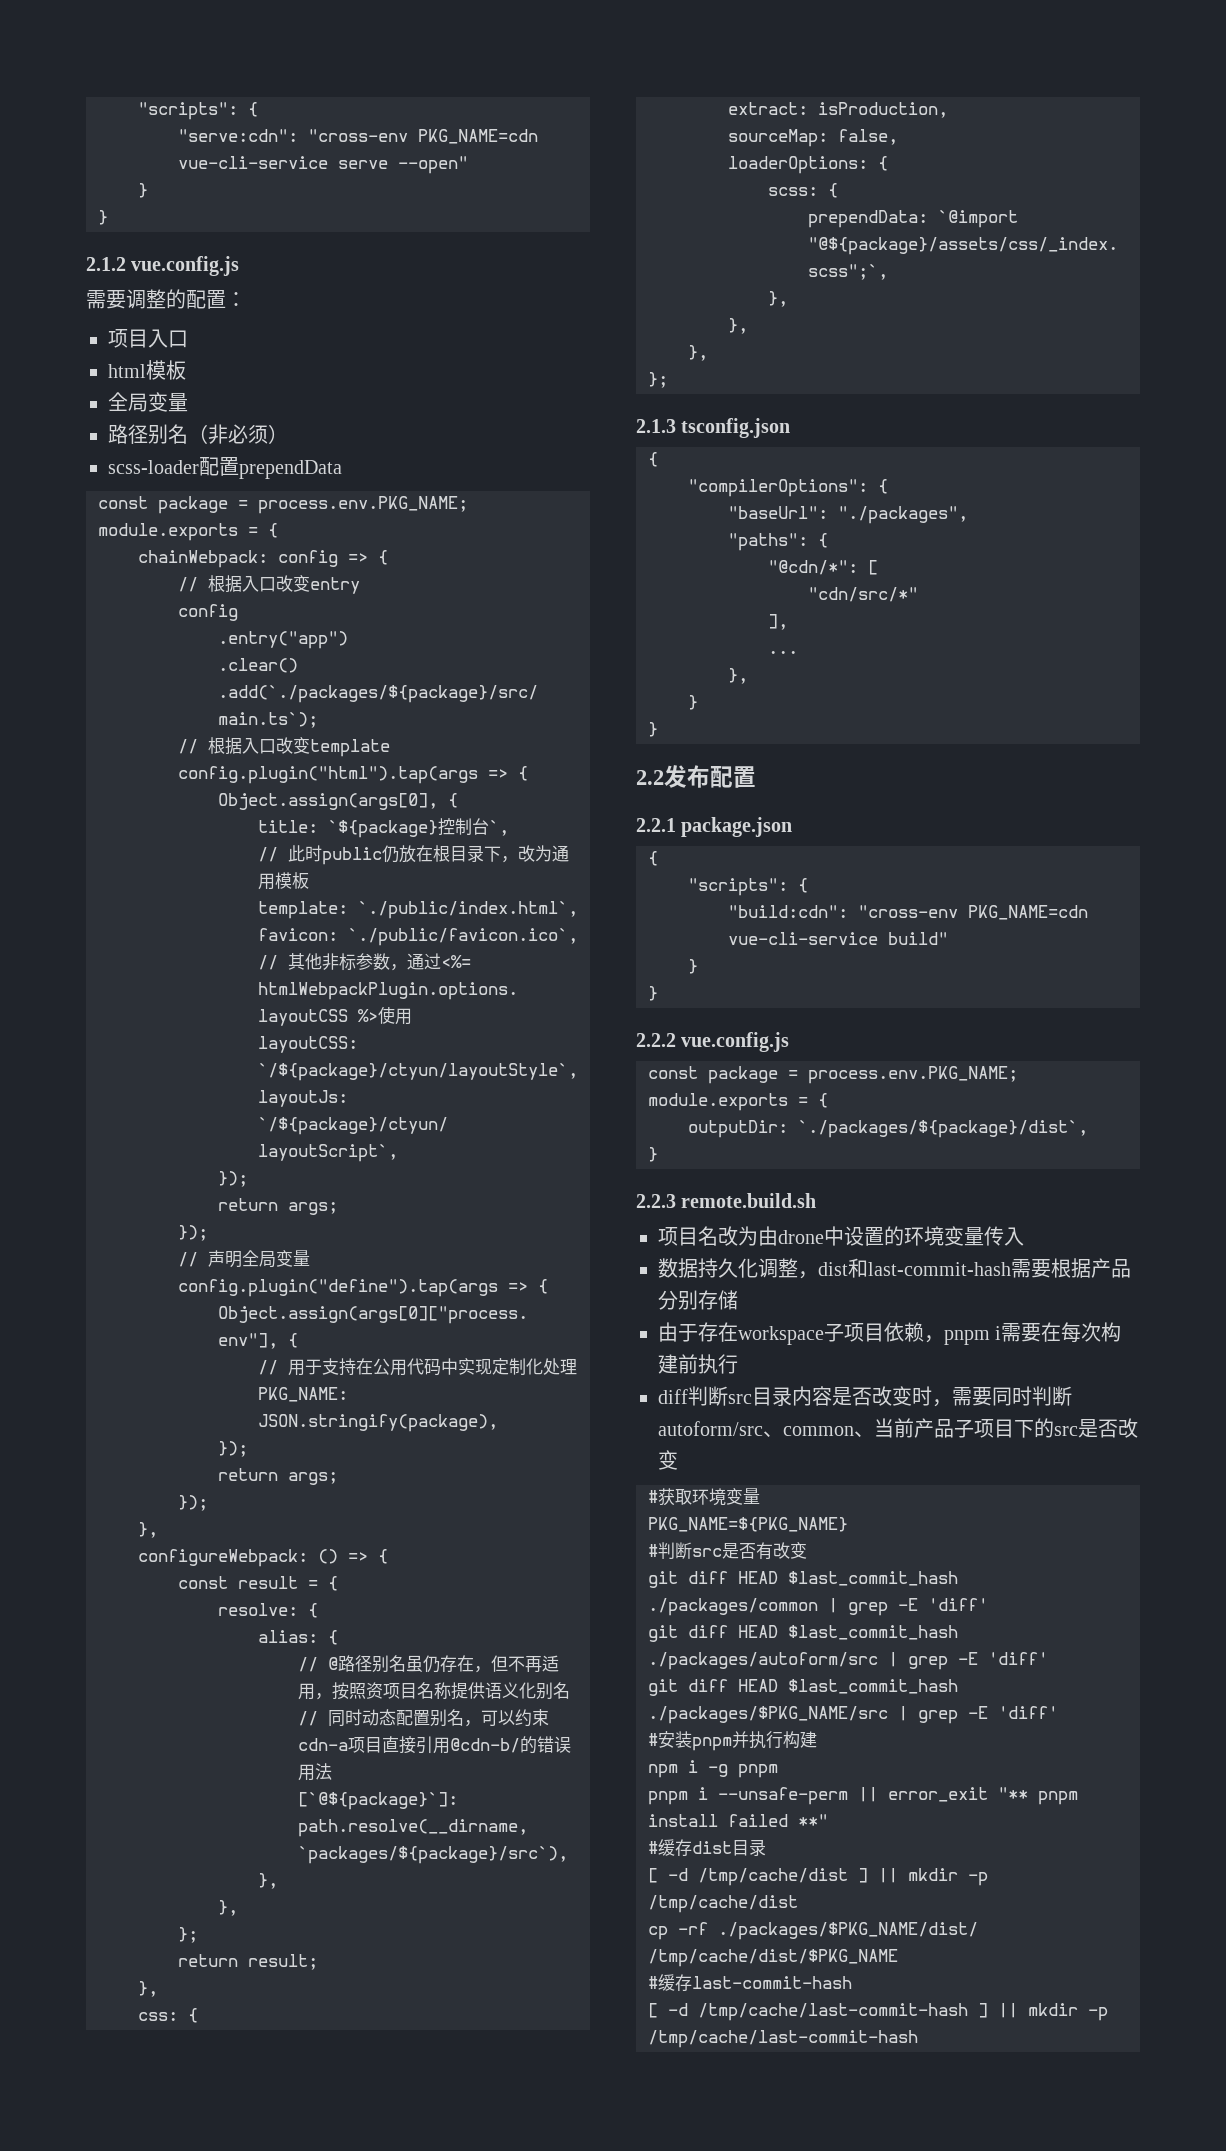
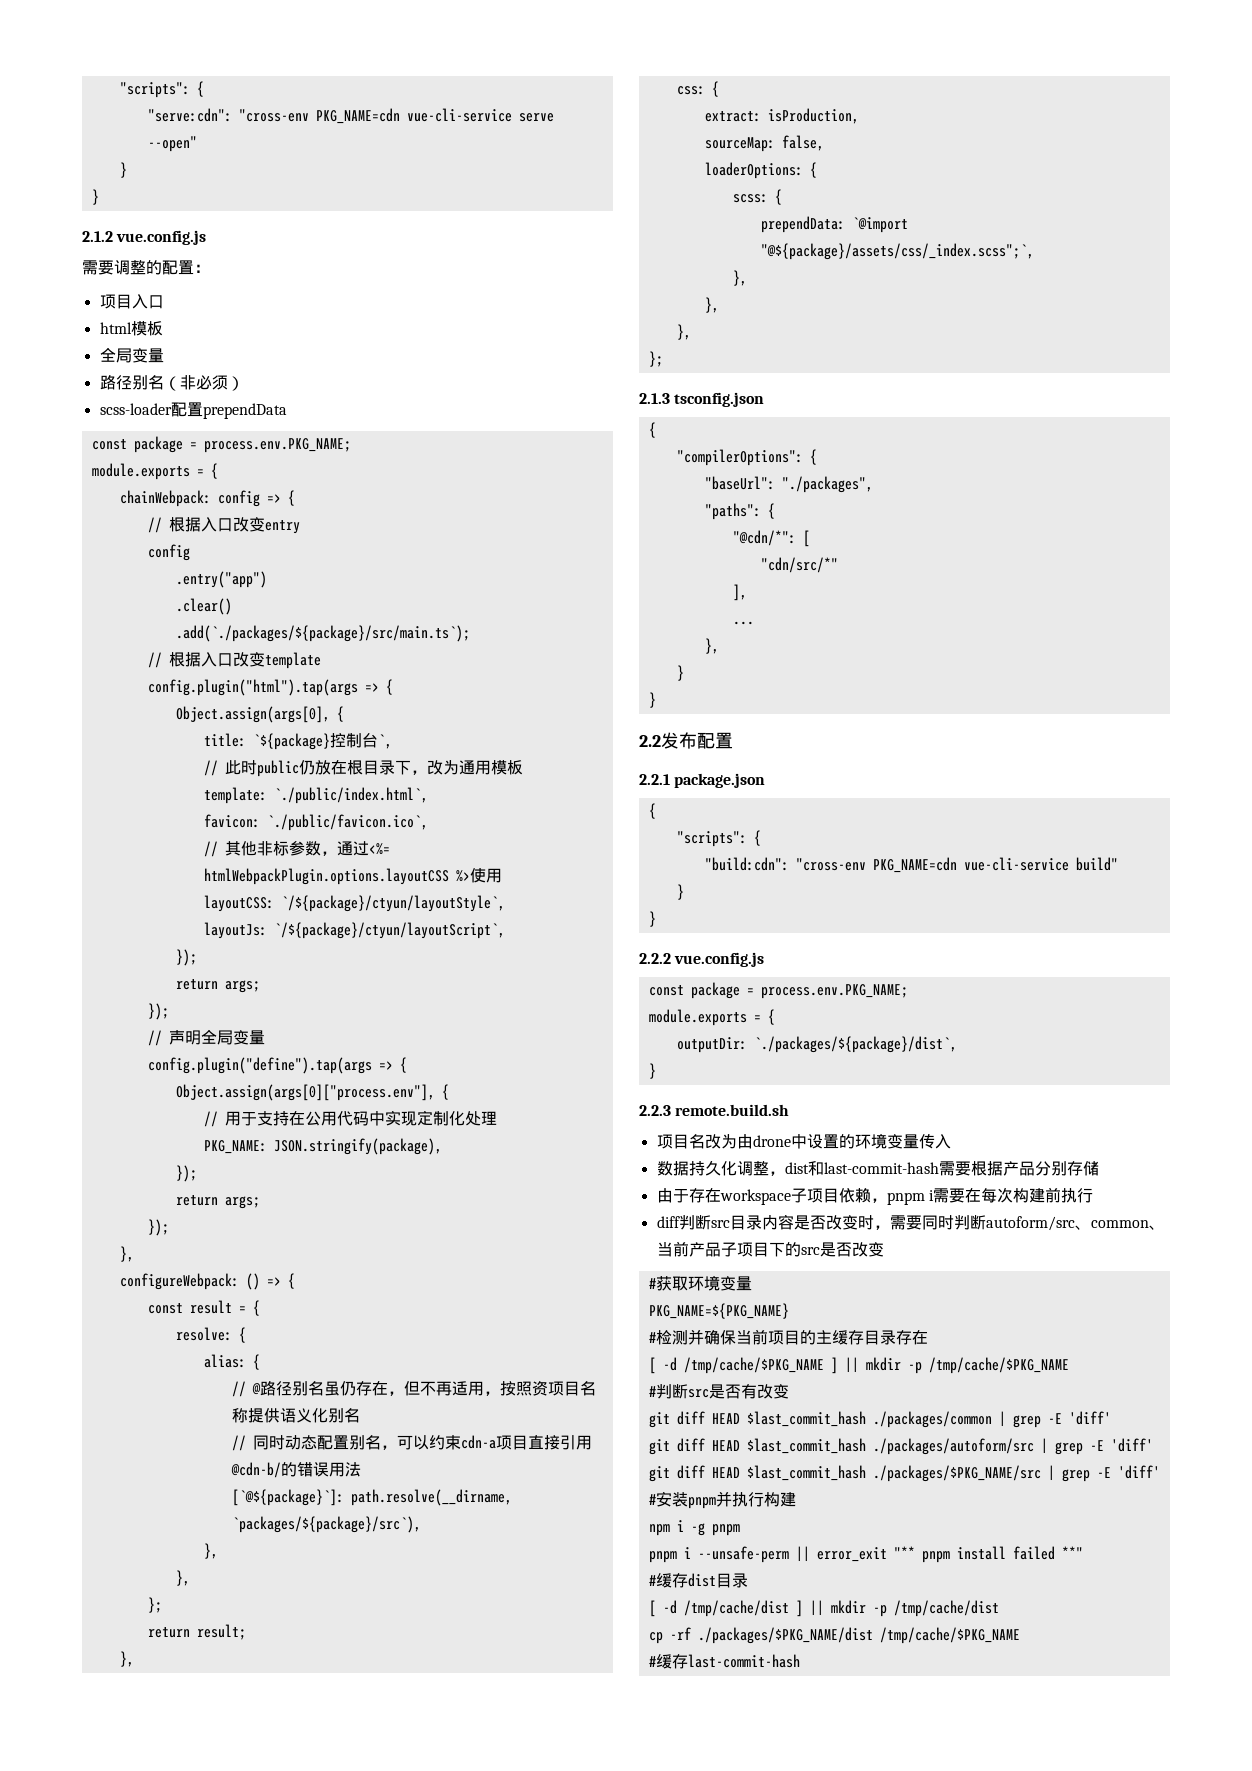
(848, 1524) none -> [648,1329,928,1345] [648,1357,1069,1374] // #检测并确保当前项目的主缓存目录存在 // [ -d /tmp/cache/$PKG_NAME ] || mkdir -p /tmp/cache/$PKG_NAME
[718,1922,978,1940] [648,1949,898,1967] ./packages/$PKG_NAME/dist/ /tmp/cache/dist/$PKG_NAME -> [697,1627,1020,1644] ./packages/$PKG_NAME/dist /tmp/cache/$PKG_NAME
[648,2003,1108,2021] [648,2030,918,2048] // [ -d /tmp/cache/last-commit-hash ] || mkdir -p /tmp/cache/last-commit-hash -> (800, 1661) none

